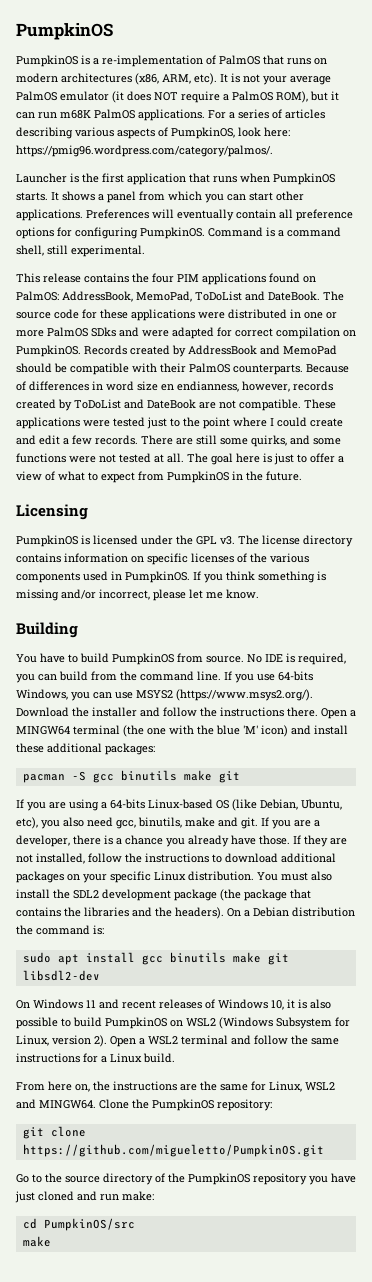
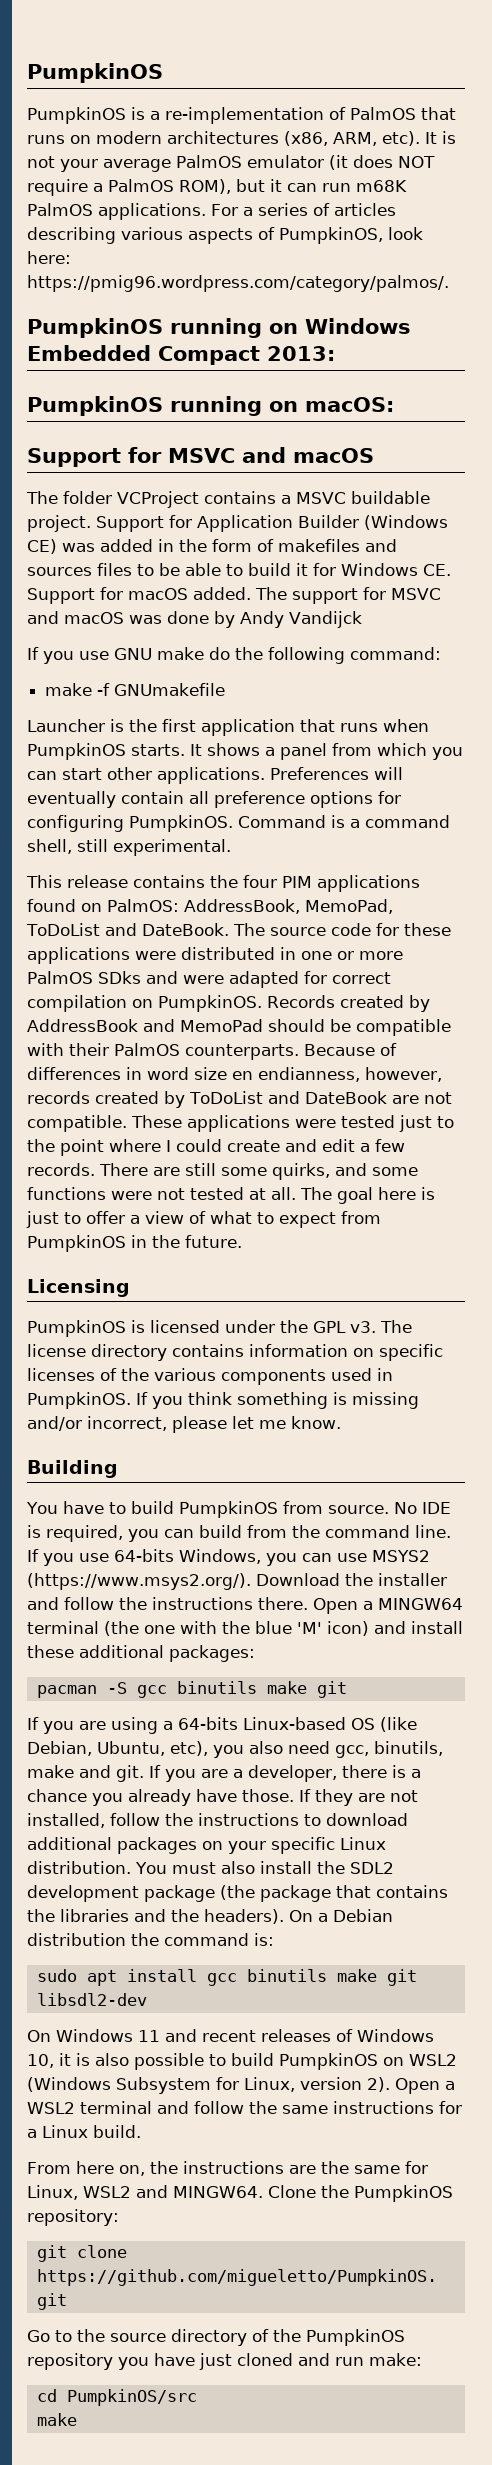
(273, 151) none -> [27,318,411,338] [27,345,335,365] [27,396,394,416] [27,447,374,467] [26,491,430,508] [27,515,448,532] [27,539,397,554] [27,563,451,576] [27,587,441,604] [27,611,362,628] [27,647,441,664] [45,683,226,696] // PumpkinOS running on Windows Embedded Compact 2013: // PumpkinOS running on macOS: // Support for MSVC and macOS // The folder VCProject contains a MSVC buildable project. Support for Application Builder (Windows CE) was added in the form of makefiles and sources files to be able to build it for Windows CE. Support for macOS added. The support for MSVC and macOS was done by Andy Vandijck // If you use GNU make do the following command: // make -f GNUmakefile

